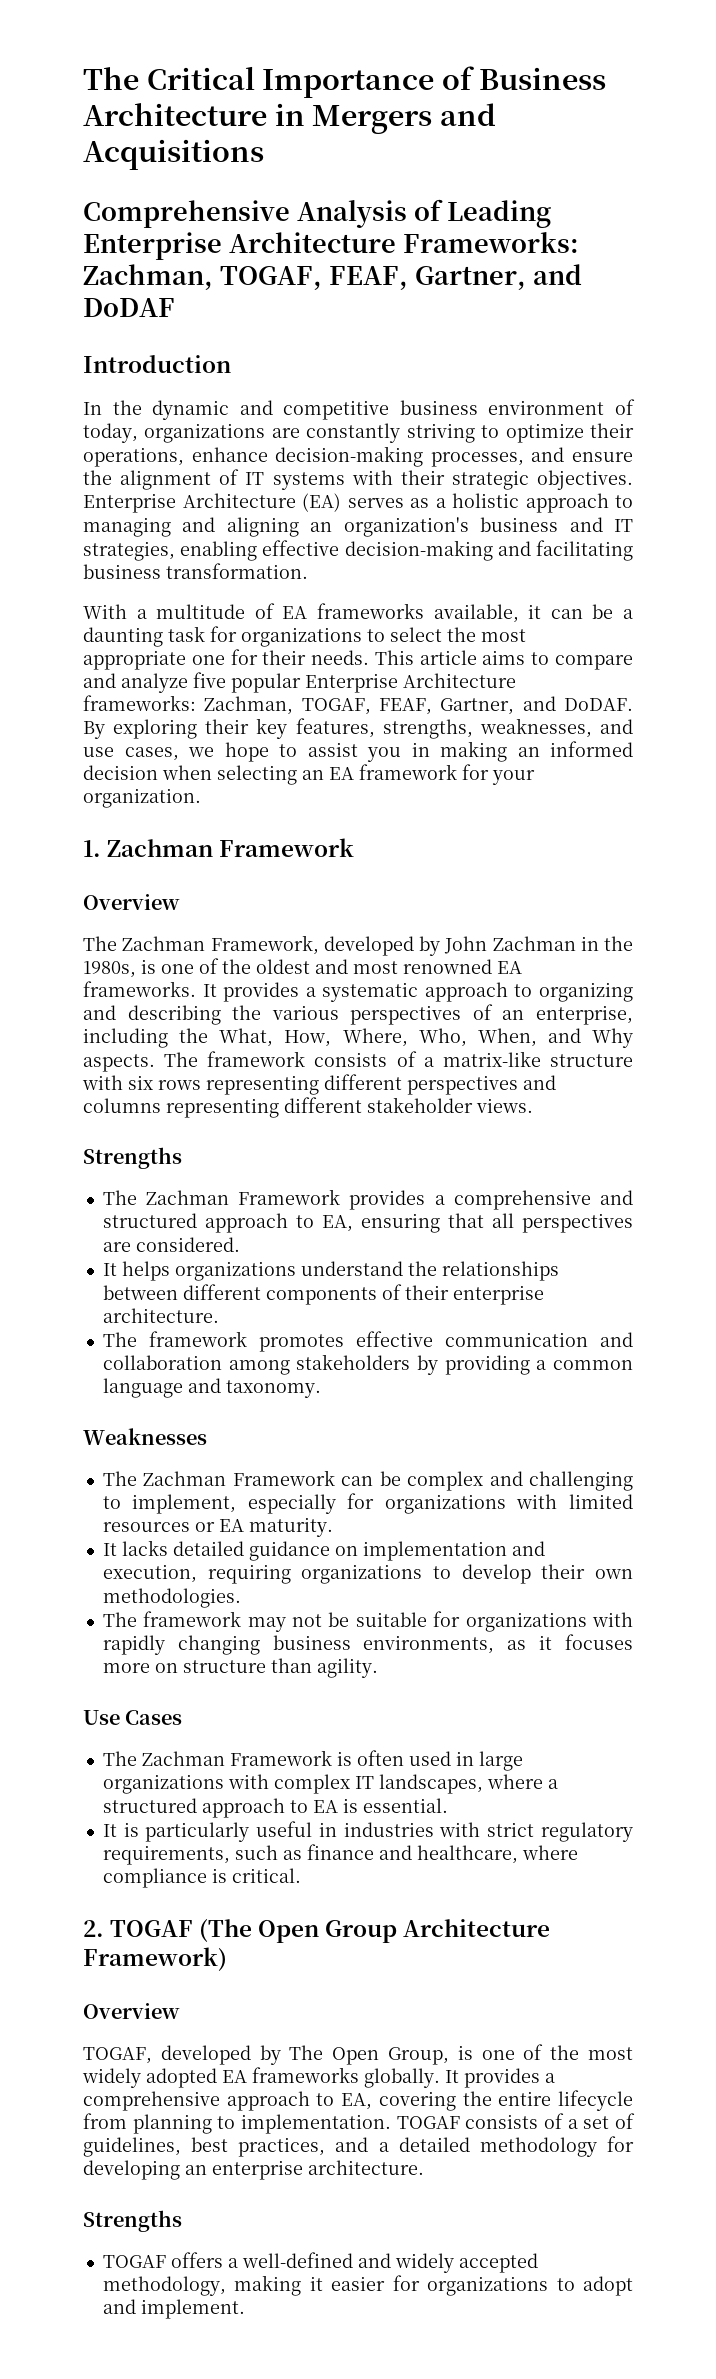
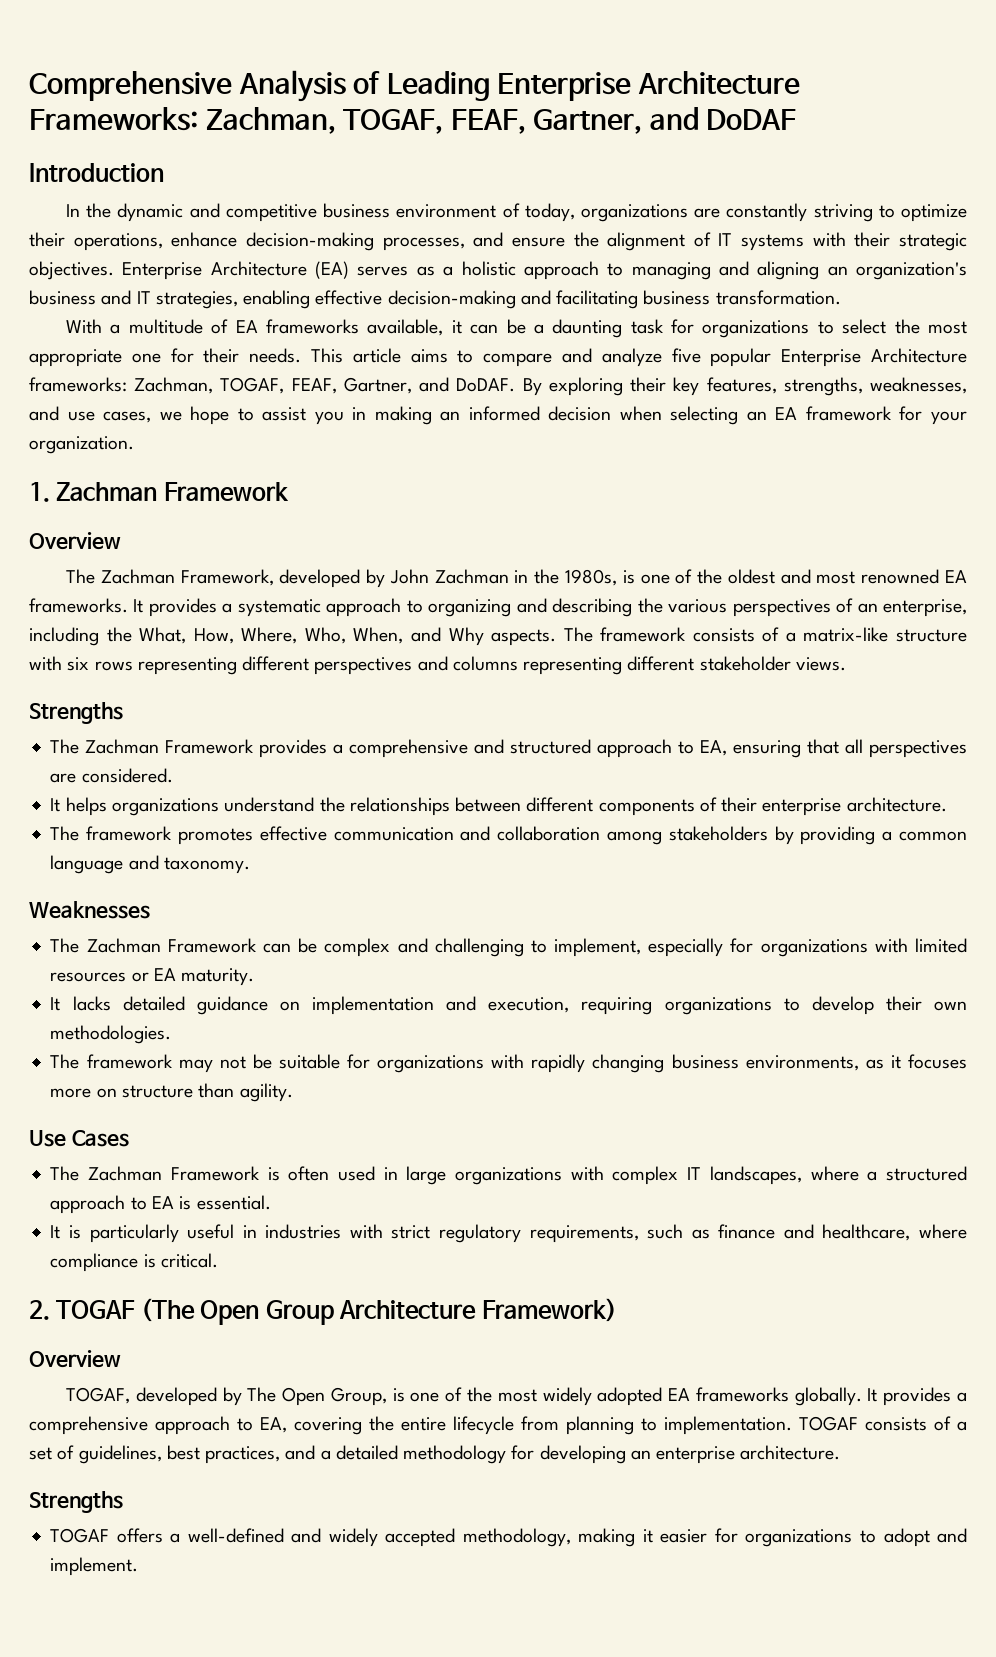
[83,66,606,98] [83,103,497,134] [83,139,264,170] The Critical Importance of Business Architecture in Mergers and Acquisitions // -> (29, 86) none

